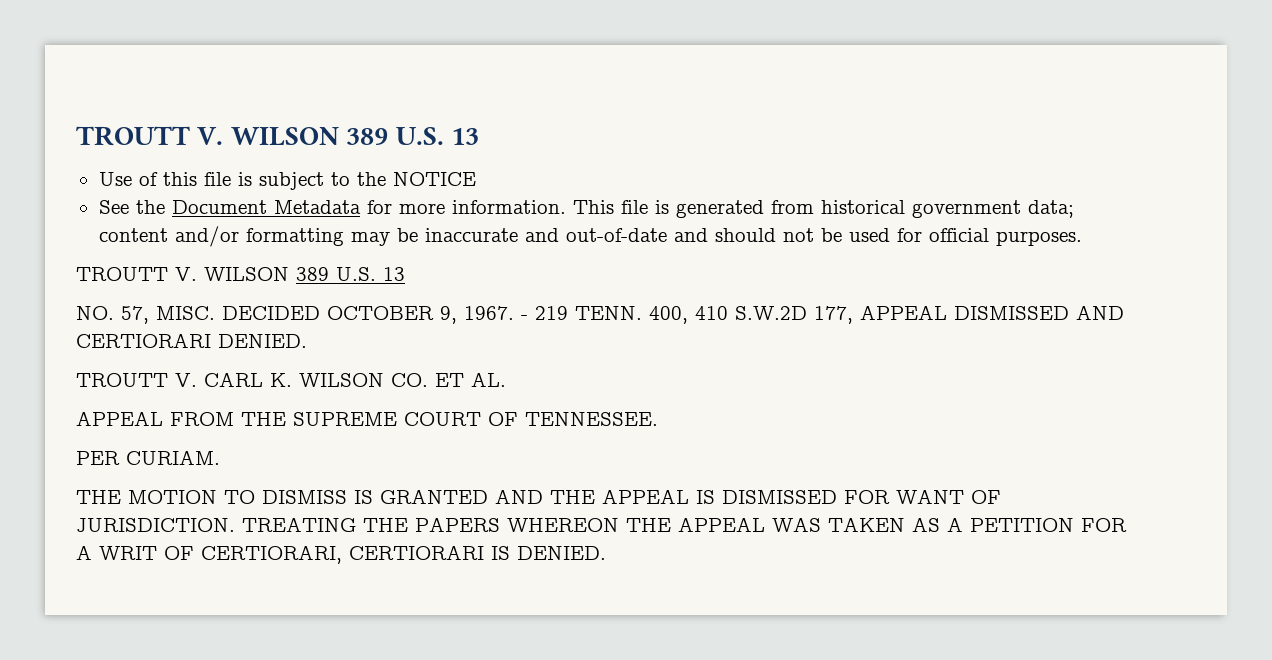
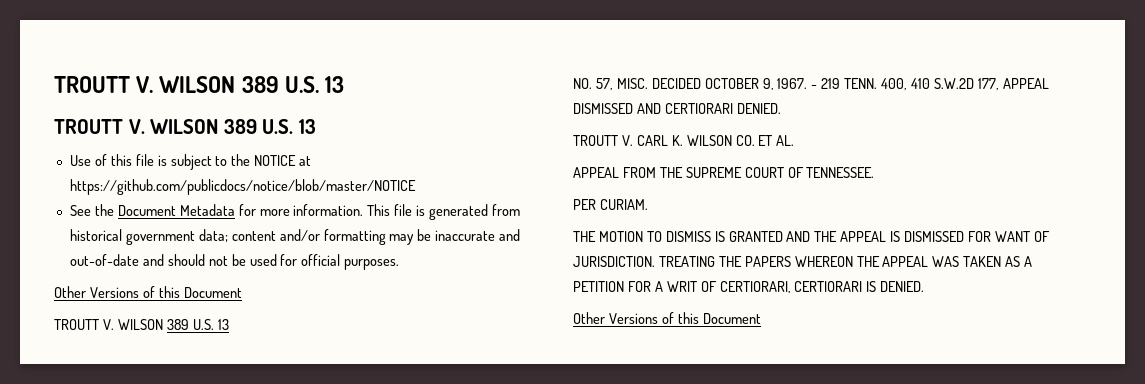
[76,126,480,146] TROUTT V. WILSON 389 U.S. 13 -> [54,76,345,93] [54,119,316,134] TROUTT V. WILSON 389 U.S. 13 // TROUTT V. WILSON 389 U.S. 13
(476, 179) none -> [299,156,312,166] [69,179,416,195] at https://github.com/publicdocs/notice/blob/master/NOTICE
(1082, 238) none -> [54,286,242,298] // Other Versions of this Document
(606, 553) none -> [573,312,761,324] // Other Versions of this Document

